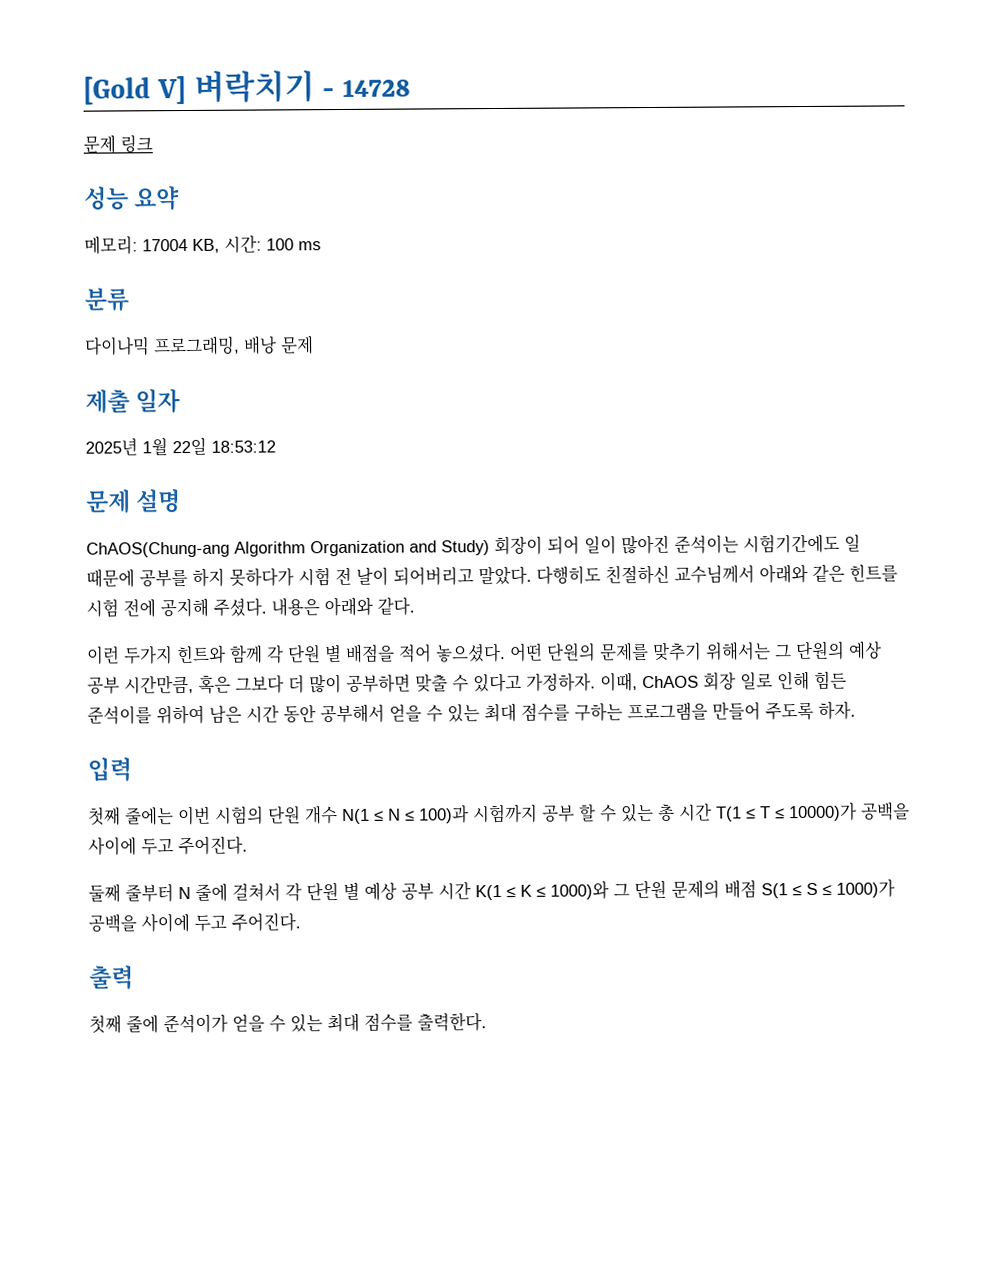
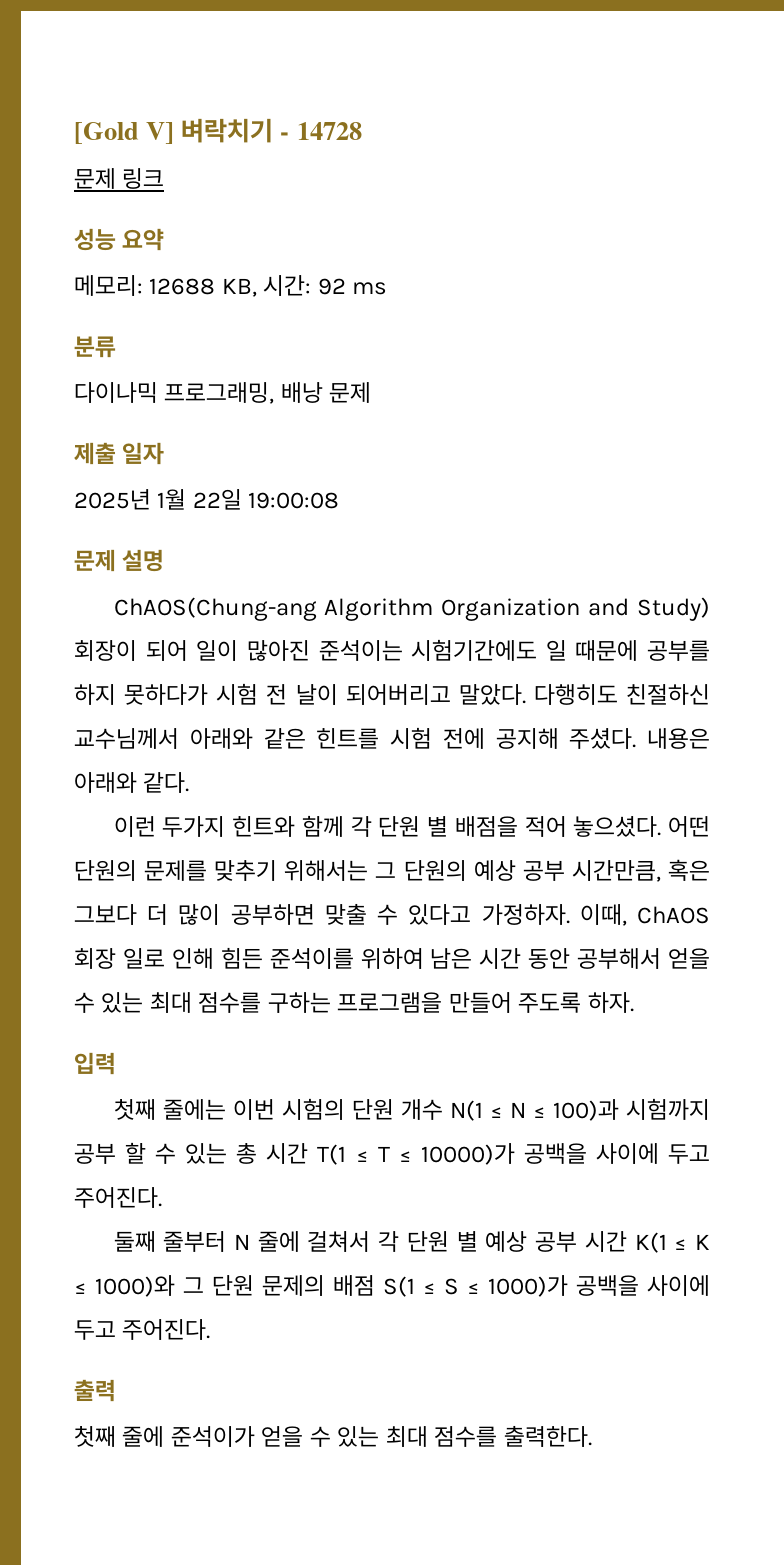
[142,238,188,252] 17004 -> [149,278,216,295] 12688
[266,238,294,251] 100 -> [317,278,346,295] 92
[211,440,276,453] 18:53:12 -> [248,492,340,509] 19:00:08

